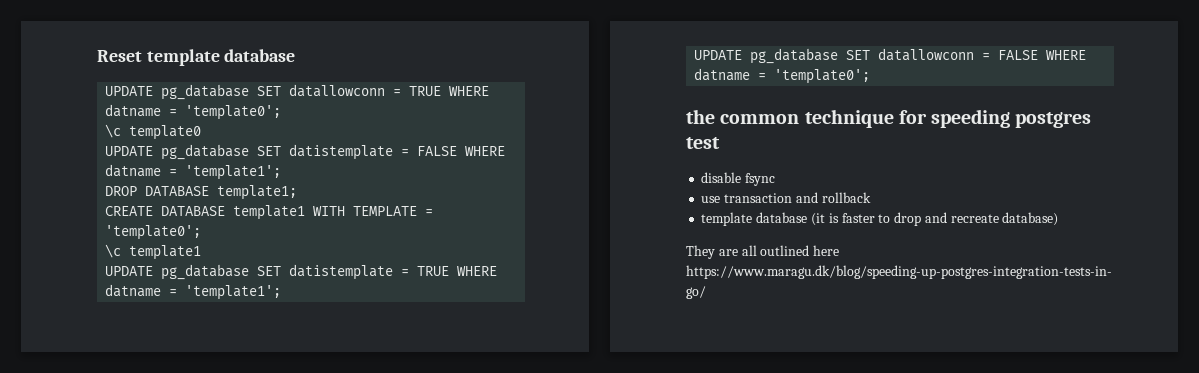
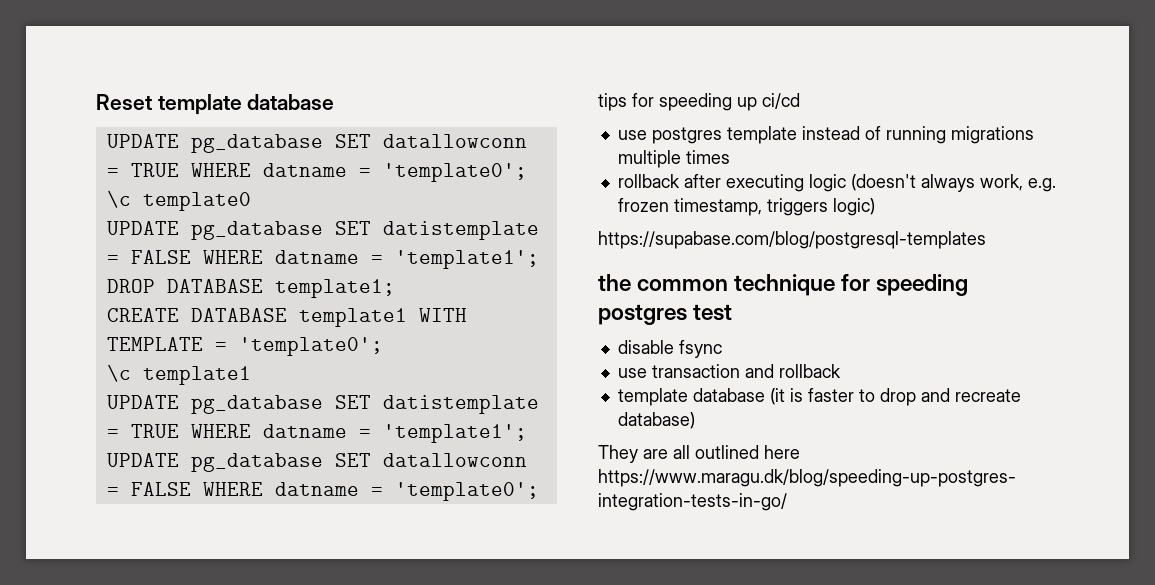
(871, 76) none -> [598,93,800,111] [617,126,1034,144] [617,150,730,168] [617,174,1056,192] [617,198,875,216] [598,231,986,249] // tips for speeding up ci/cd // use postgres template instead of running migrations multiple times // rollback after executing logic (doesn't always work, e.g. frozen timestamp, triggers logic) // https://supabase.com/blog/postgresql-templates

